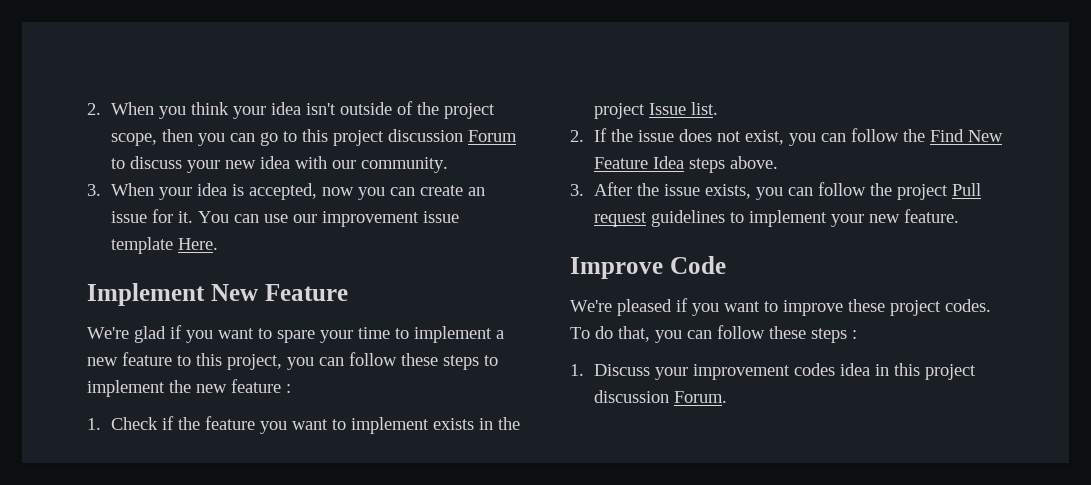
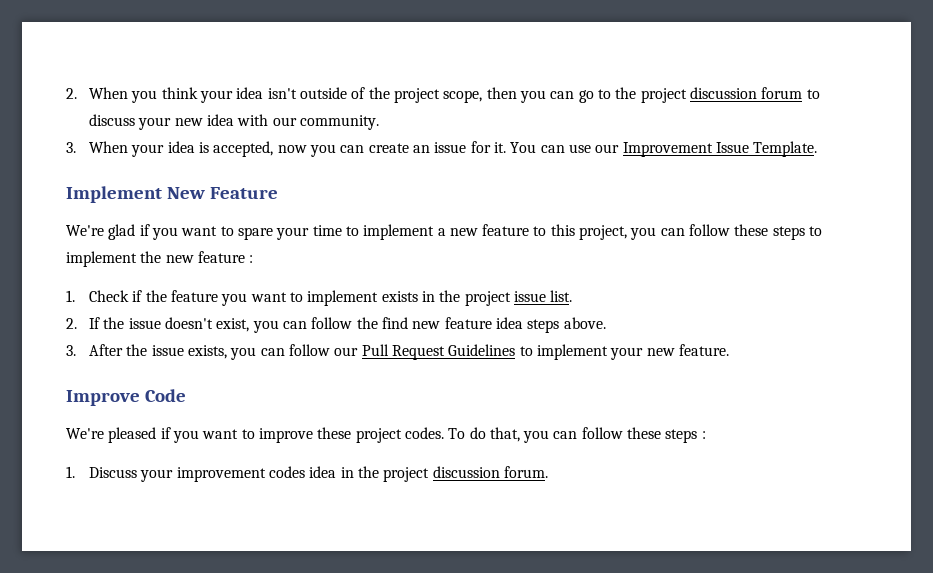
[302,129,518,146] this project discussion Forum -> [615,87,803,103] the project discussion forum
[322,211,460,227] [111,237,219,254] improvement issue template Here. -> [622,141,818,157] Improvement Issue Template.
[649,103,687,115] Issue -> [513,291,546,302] issue
[679,129,742,142] does not -> [165,317,214,329] doesn't
[930,129,1004,142] [594,156,685,169] Find New Feature Idea -> [382,317,523,329] find new feature idea
[870,183,982,200] [594,210,726,227] the project Pull request guidelines -> [334,344,516,360] our Pull Request Guidelines
[894,363,977,380] [594,390,728,403] this project discussion Forum. -> [358,466,549,482] the project discussion forum.

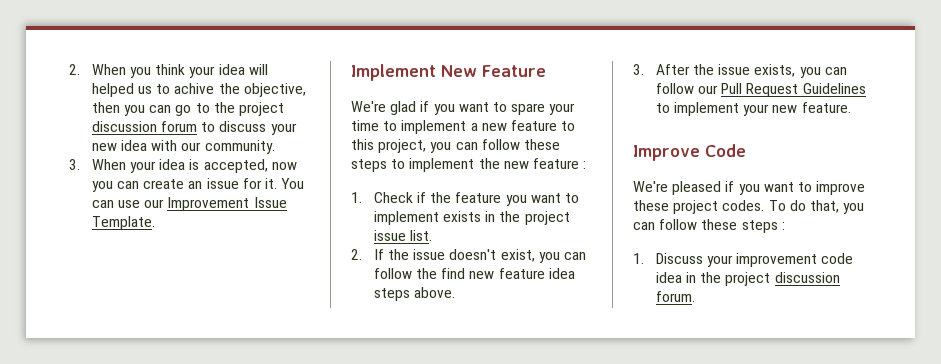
[267,87,483,103] isn't outside of the project scope, -> [248,64,268,75] [91,83,306,97] will helped us to achive the objective,
[269,466,306,478] codes -> [821,253,854,264] code

